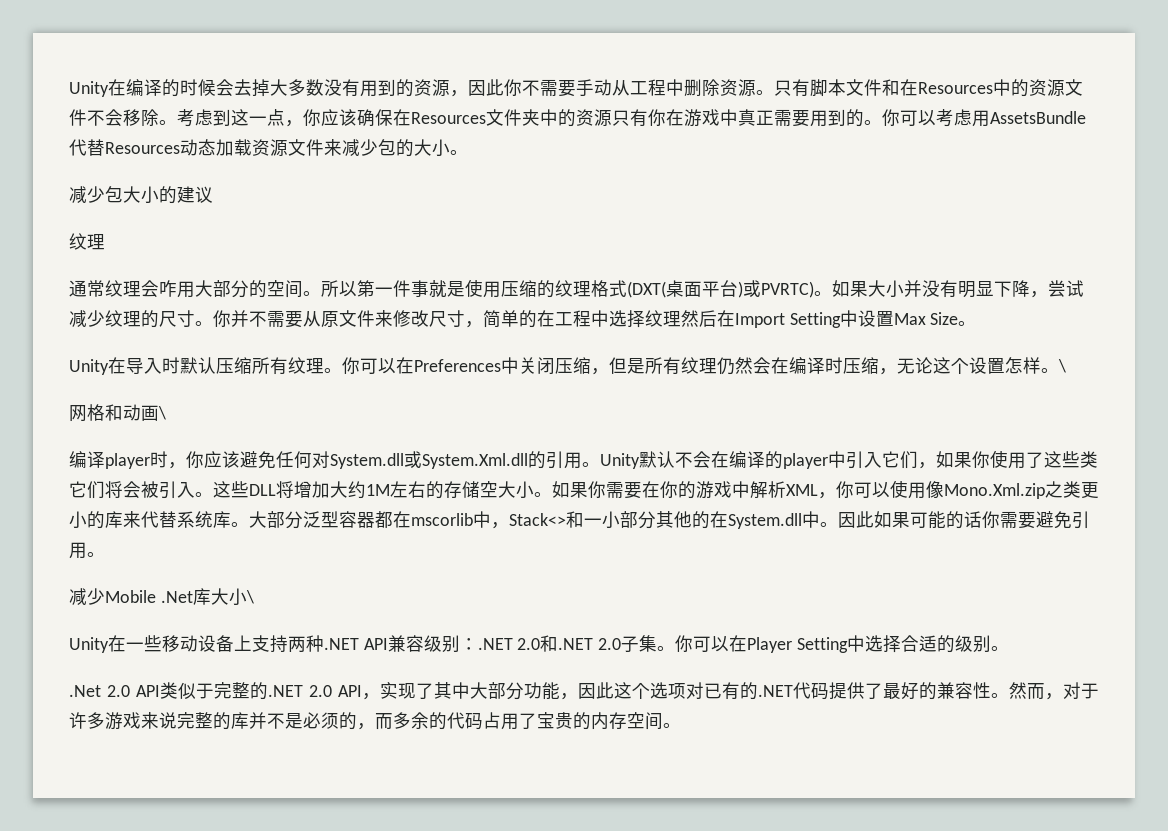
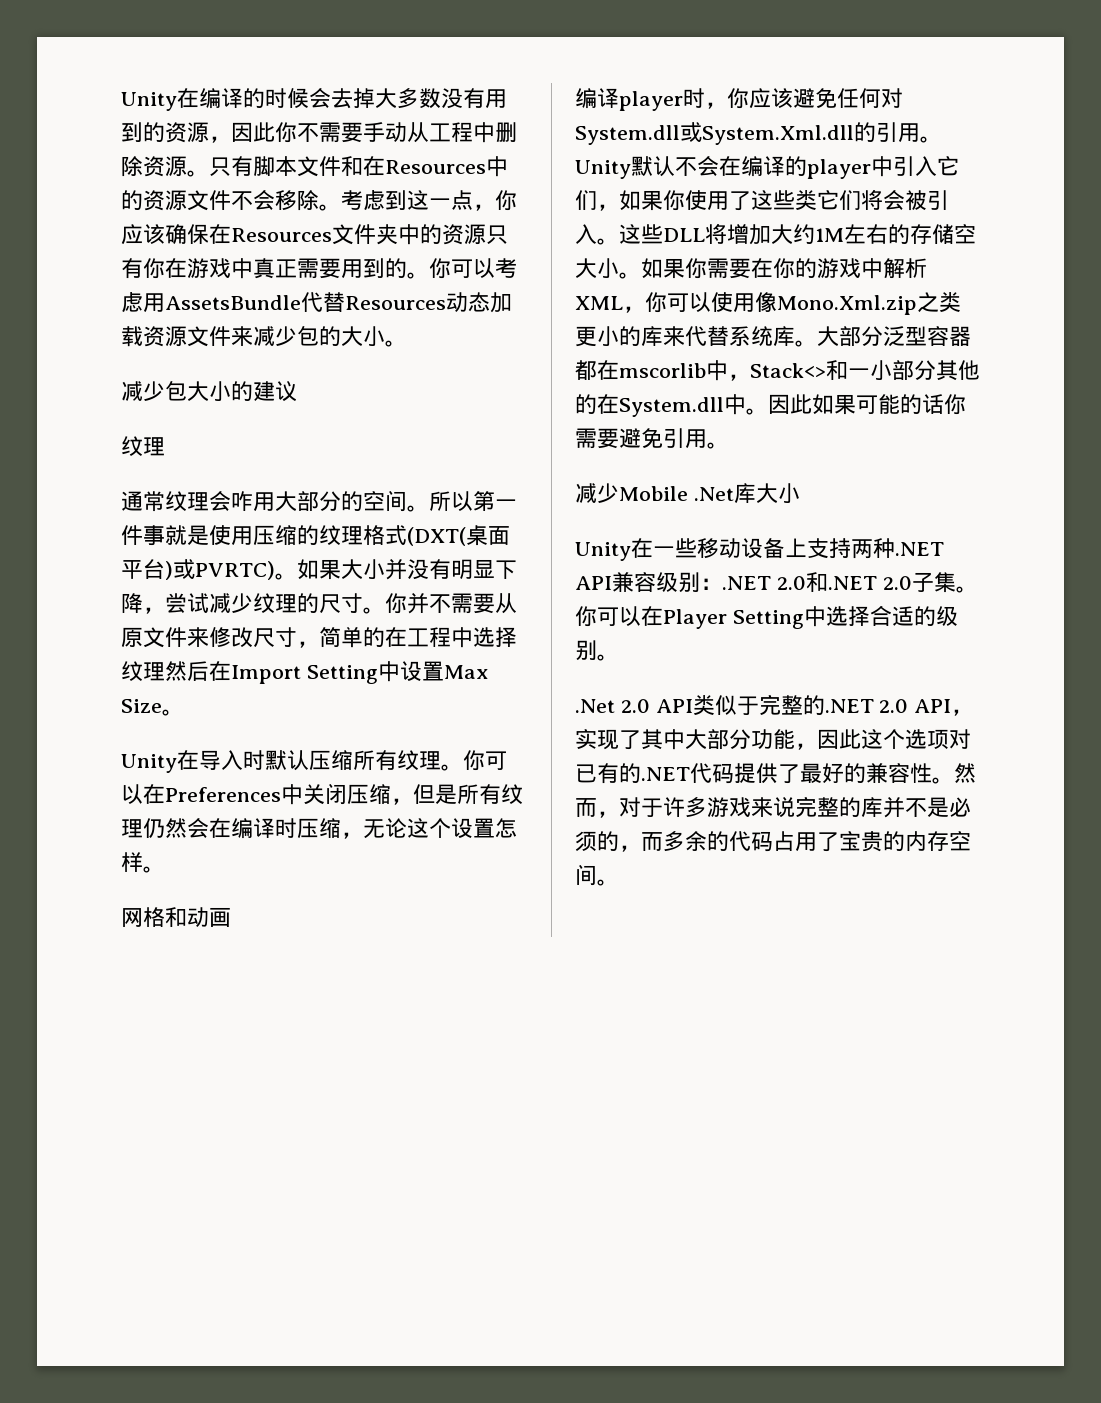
[1058,359,1066,373] \ -> (165, 869) none
[158,406,166,420] \ -> (231, 917) none
[245,590,254,604] \ -> (800, 493) none

